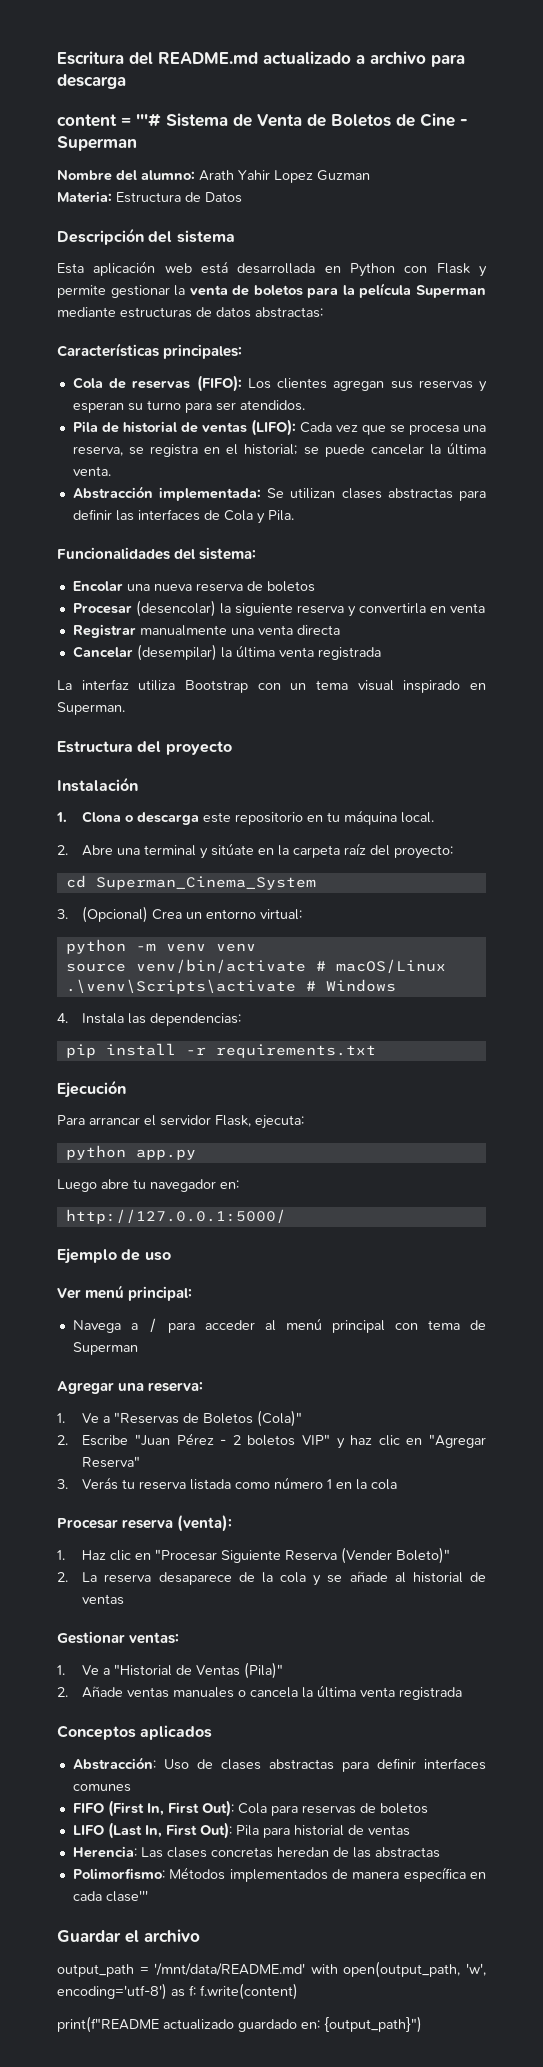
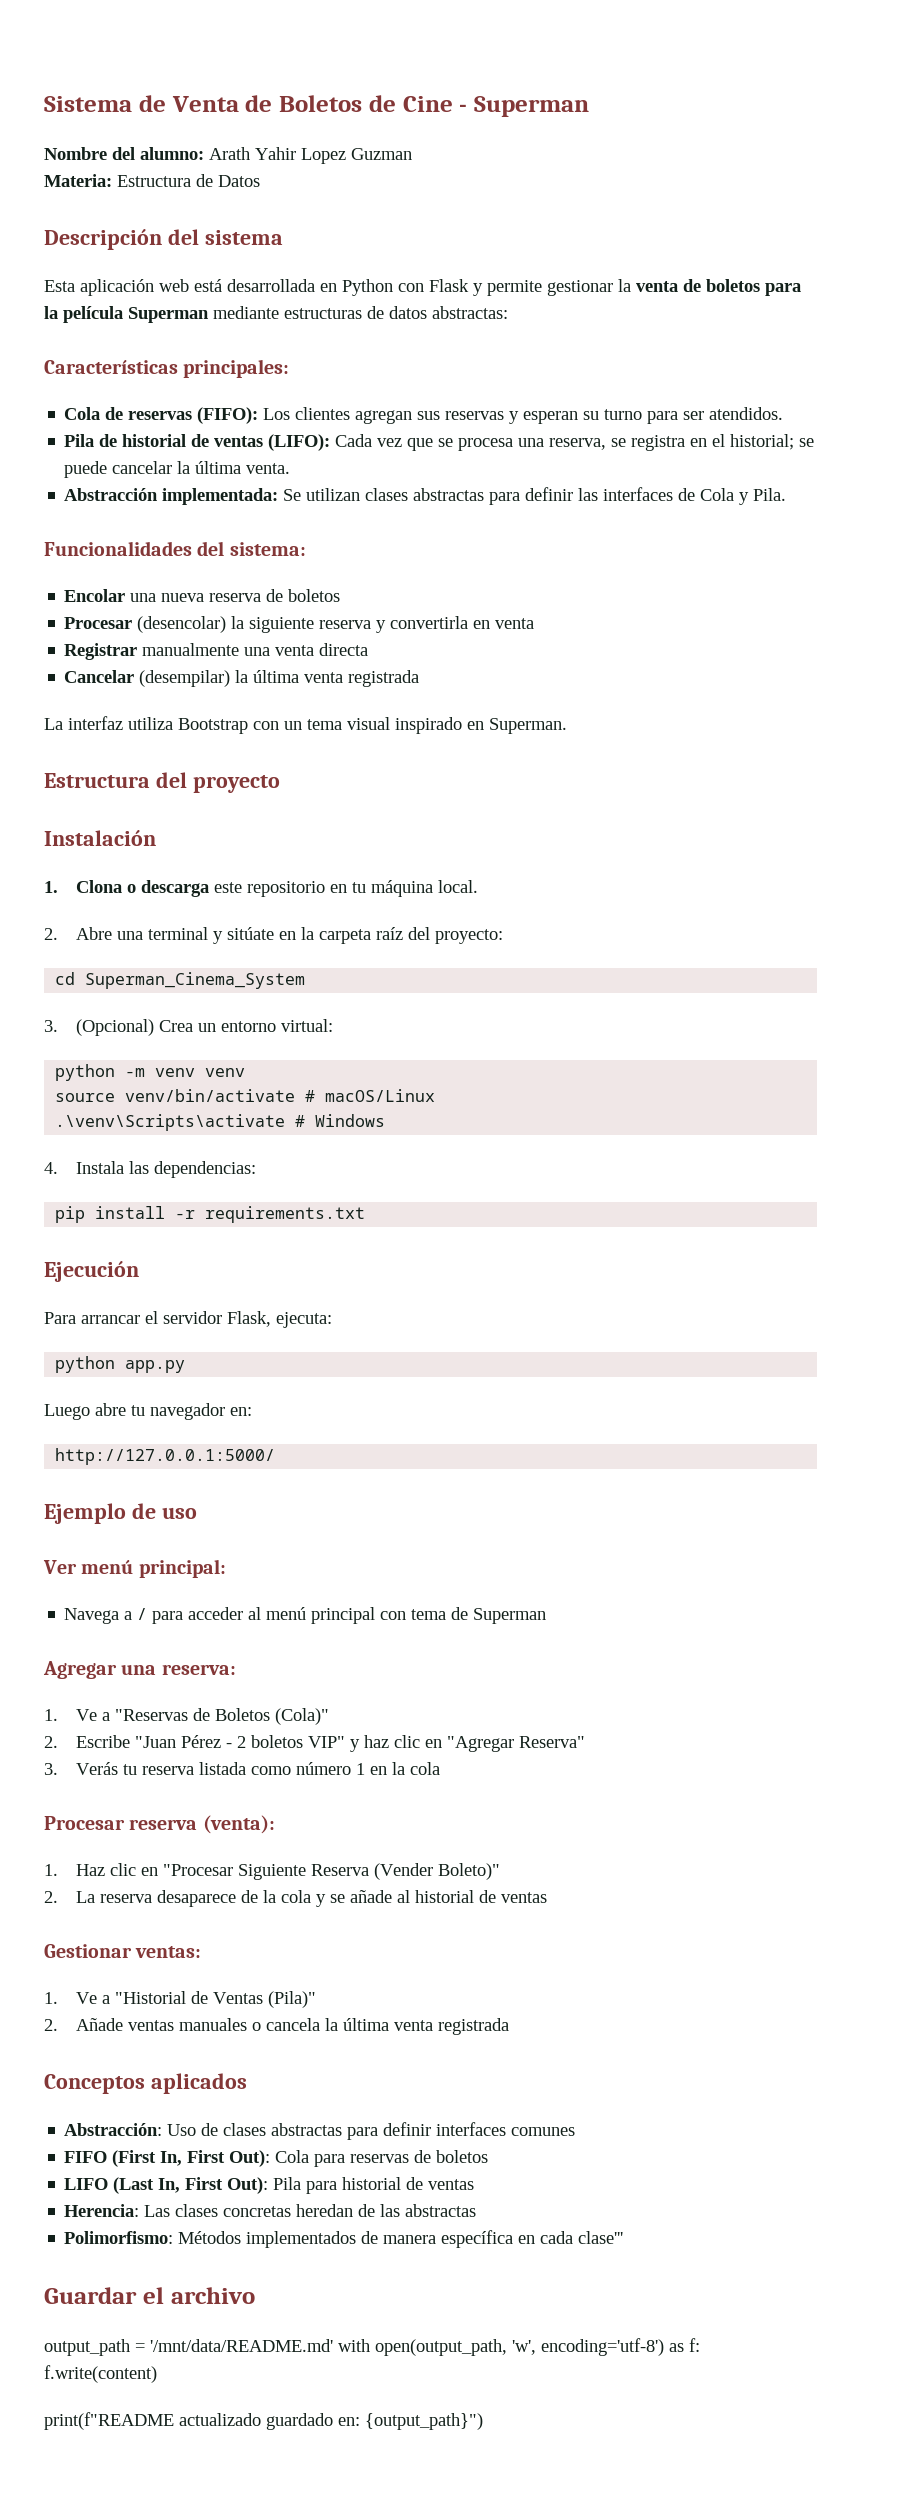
[57,51,465,67] [57,74,126,89] [57,113,161,127] Escritura del README.md actualizado a archivo para descarga // content = '''# -> (44, 104) none

